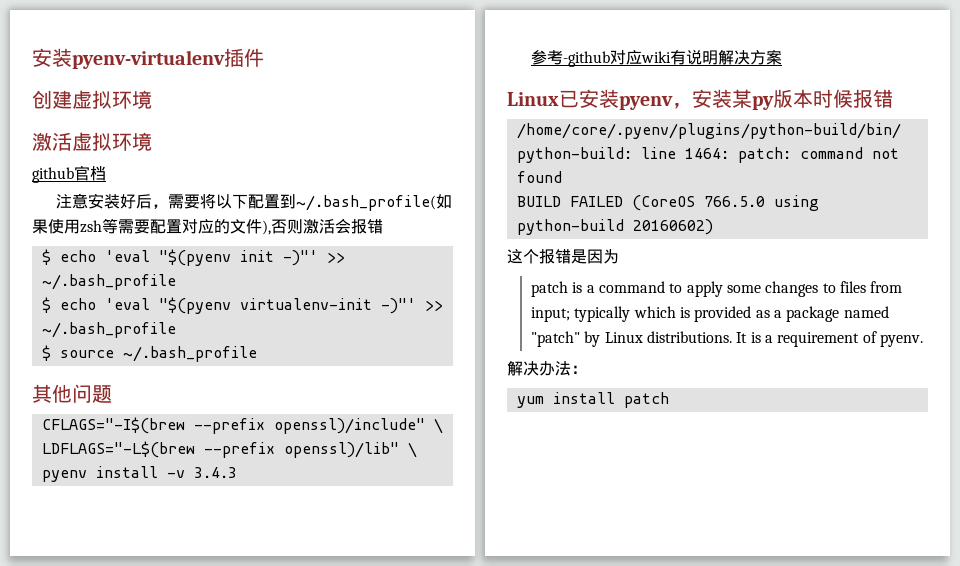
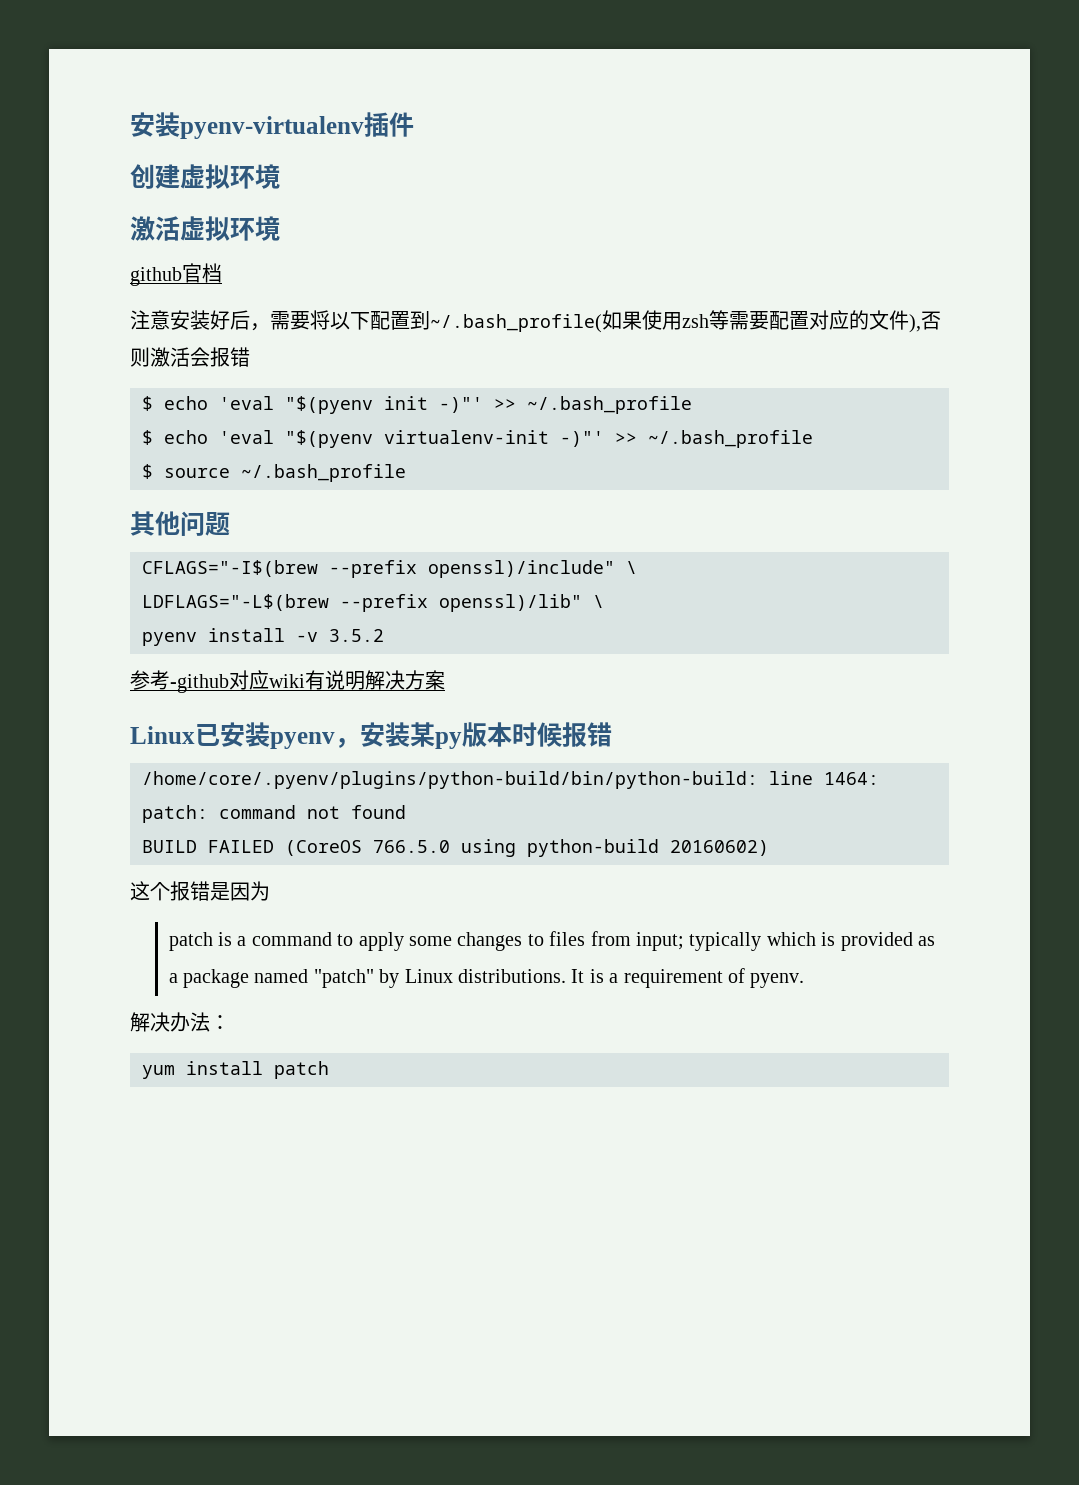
[193,467,237,478] 3.4.3 -> [329,629,384,642] 3.5.2

